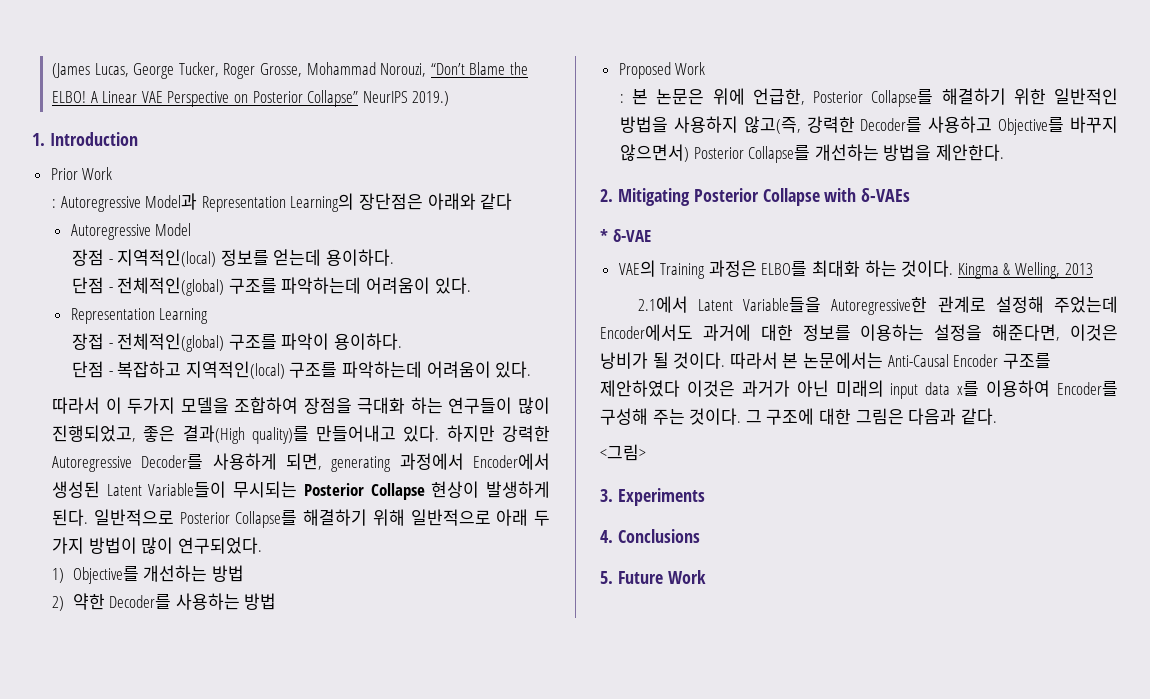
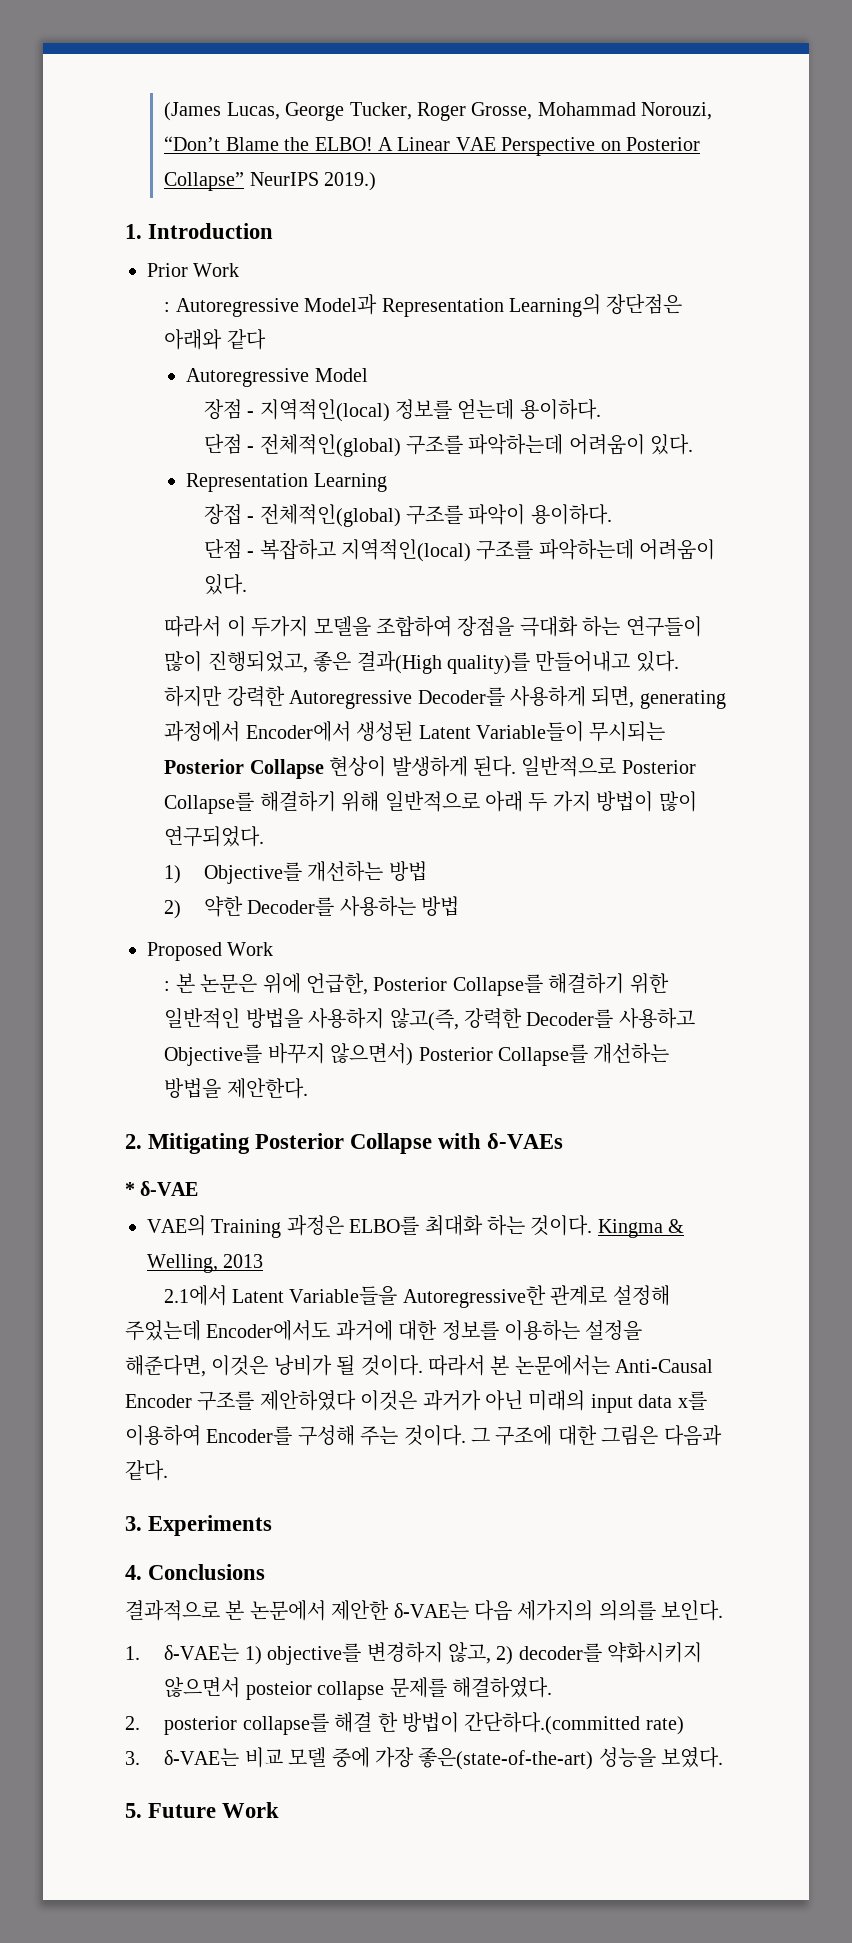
[600,444,646,461] // <그림> -> (168, 1470) none
(700, 536) none -> [125,1600,724,1621] [125,1642,703,1665] [164,1677,552,1700] [125,1712,684,1735] [125,1747,724,1770] // 결과적으로 본 논문에서 제안한 δ-VAE는 다음 세가지의 의의를 보인다. // 1. δ-VAE는 1) objective를 변경하지 않고, 2) decoder를 약화시키지 않으면서 posteior collapse 문제를 해결하였다. // 2. posterior collapse를 해결 한 방법이 간단하다.(committed rate) // 3. δ-VAE는 비교 모델 중에 가장 좋은(state-of-the-art) 성능을 보였다.

